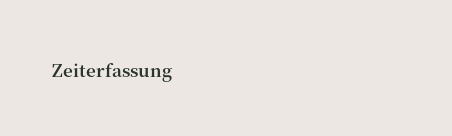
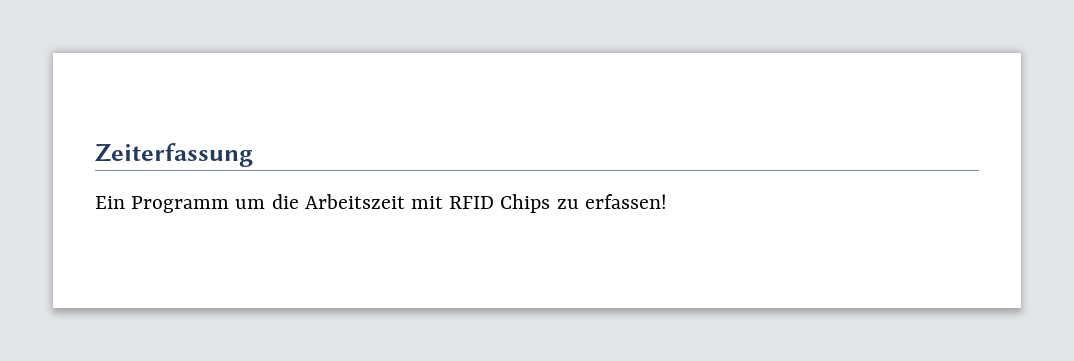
(172, 72) none -> [95,194,667,213] // Ein Programm um die Arbeitszeit mit RFID Chips zu erfassen!

